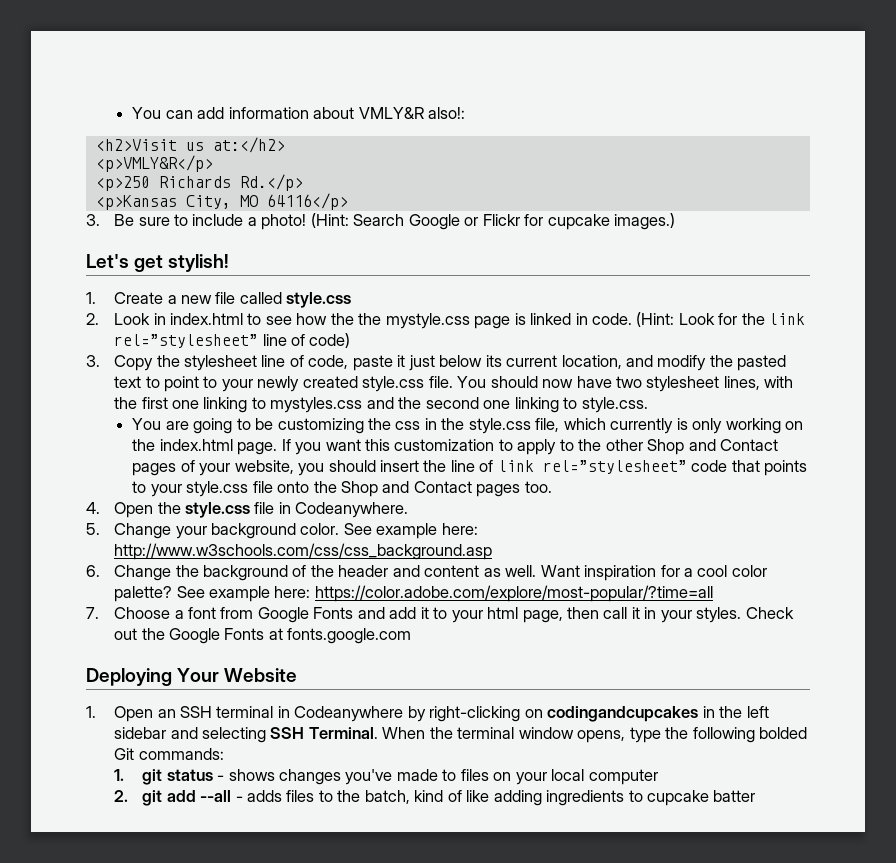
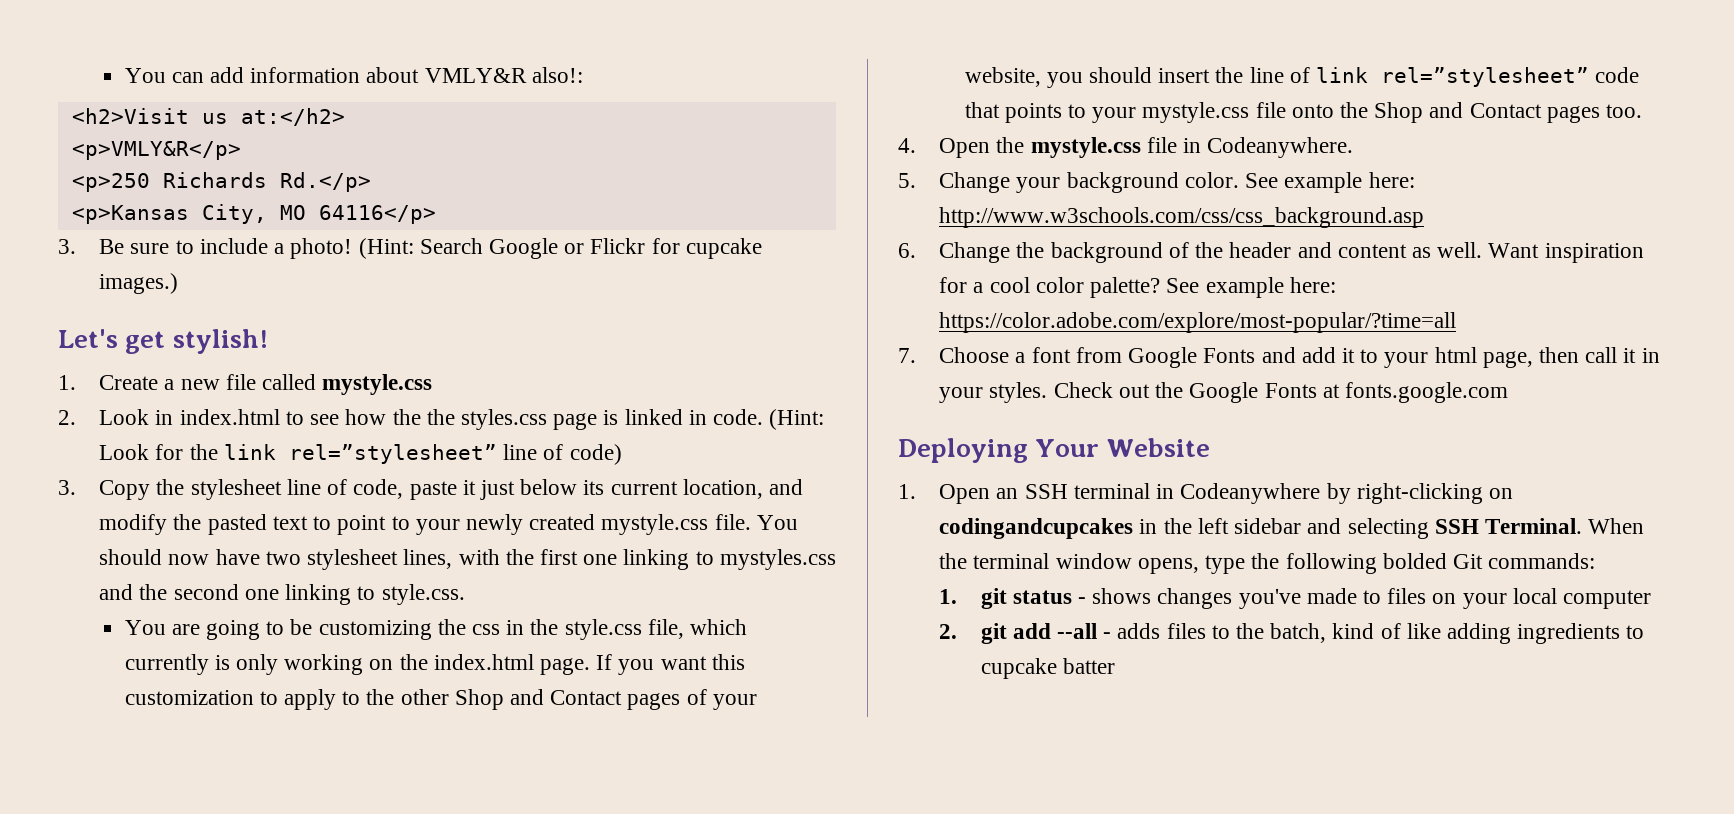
[286,292,352,308] style.css -> [322,374,433,395] mystyle.css
[385,313,470,329] mystyle.css -> [460,409,547,430] styles.css
[362,376,425,392] style.css -> [601,514,709,535] mystyle.css
[186,481,249,497] style.css -> [1142,102,1250,123] mystyle.css
[185,502,251,518] style.css -> [1030,137,1141,158] mystyle.css

